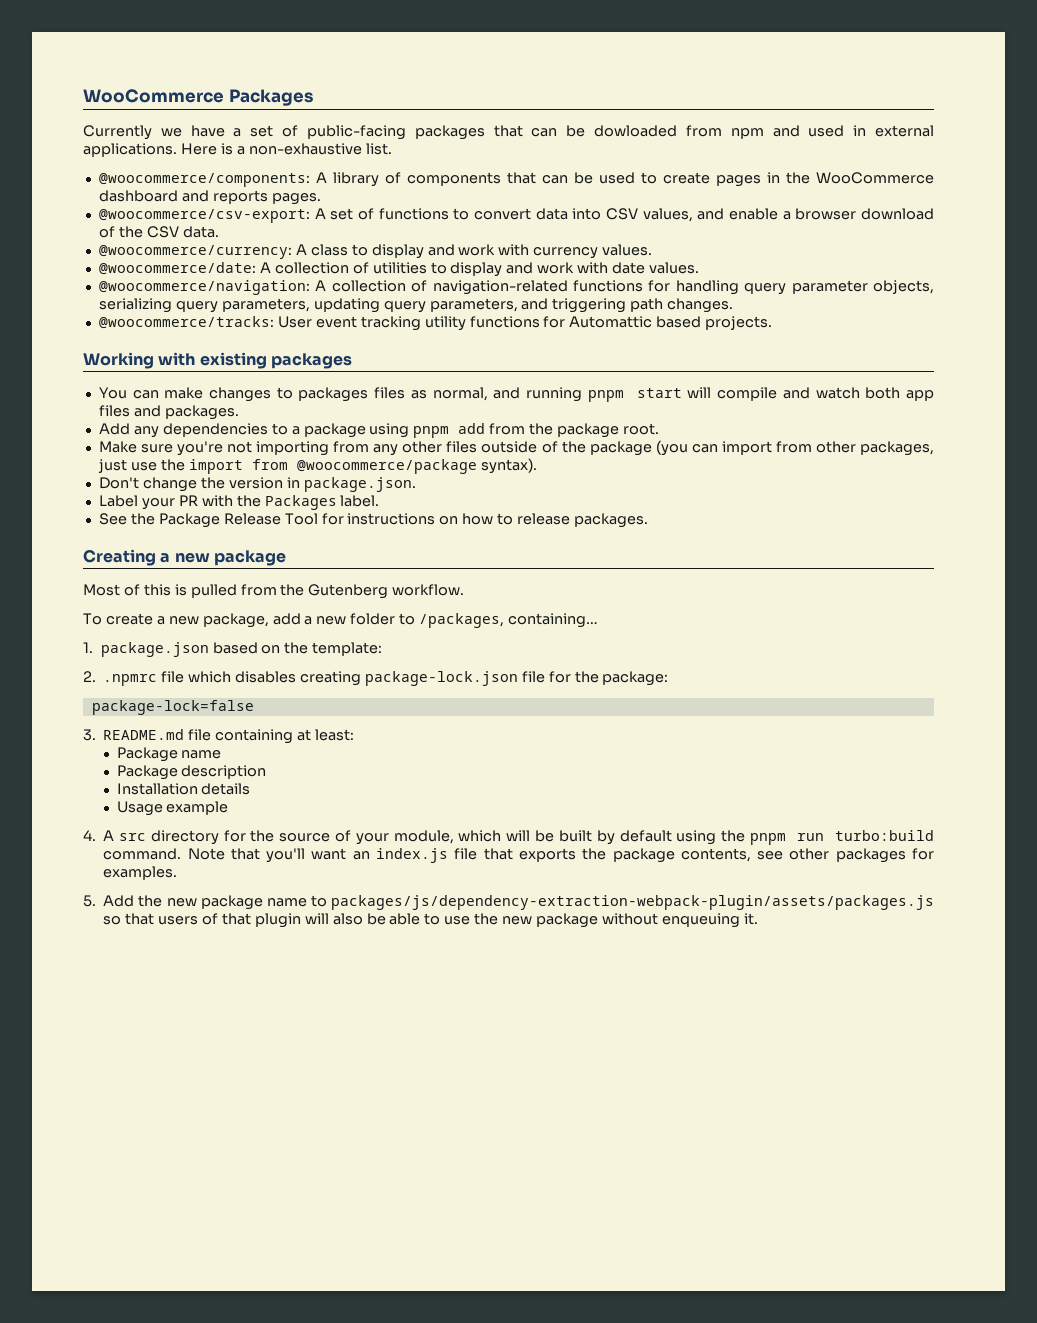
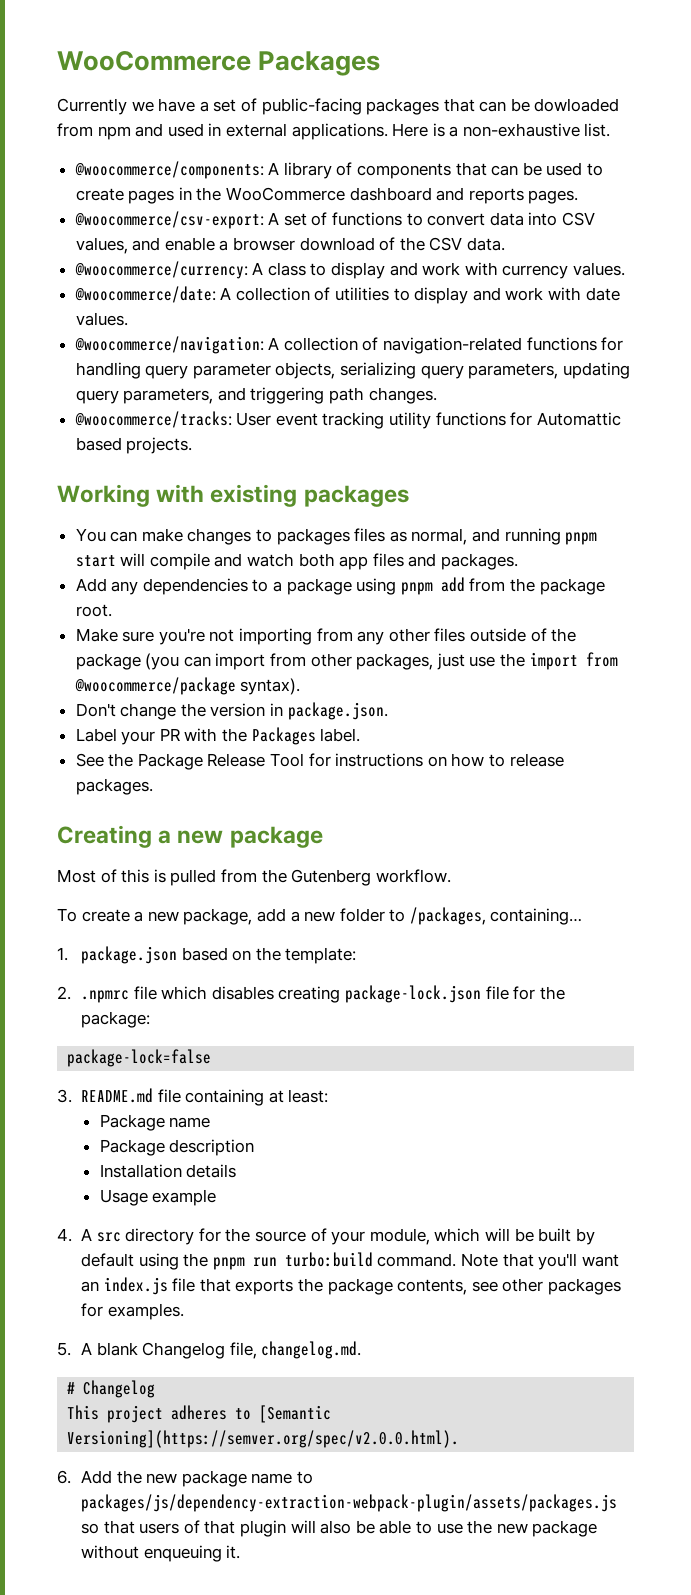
(96, 901) none -> [81,1341,362,1359] [67,1380,156,1398] [67,1405,332,1423] [67,1430,460,1448] [57,1470,71,1484] A blank Changelog file, changelog.md. // # Changelog // This project adheres to [Semantic Versioning](https://semver.org/spec/v2.0.0.html). // 6.

